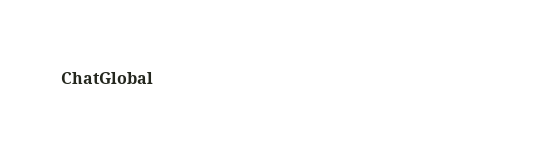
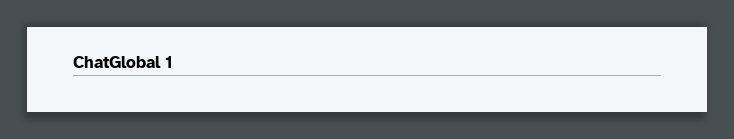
(153, 78) none -> [165,56,173,68] 1

